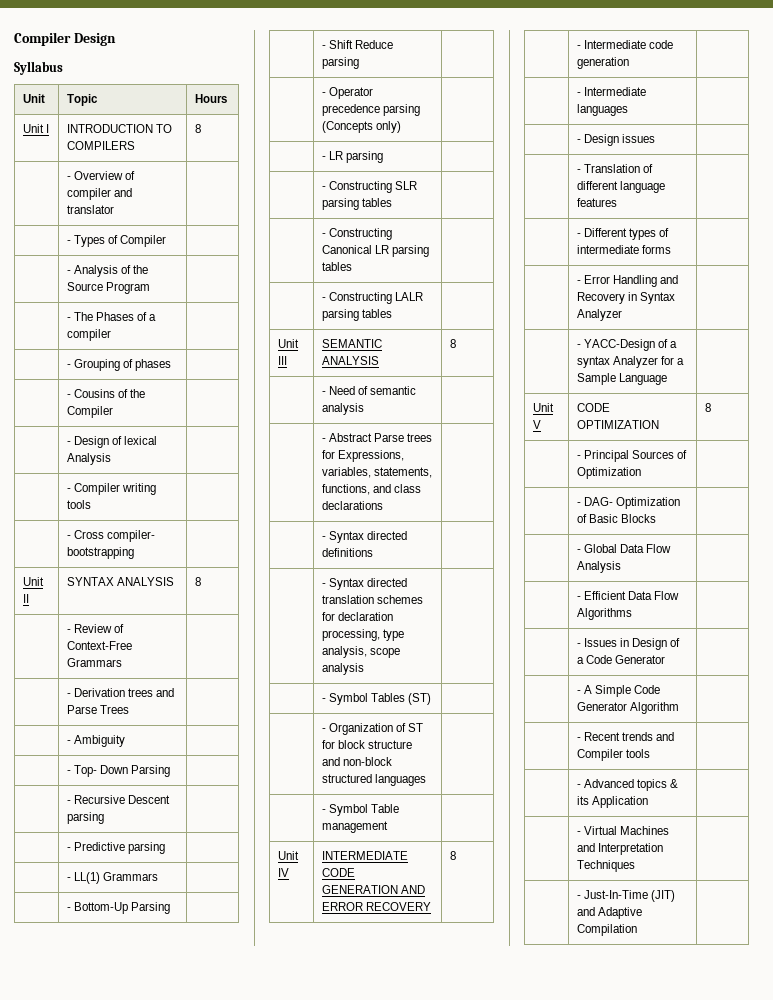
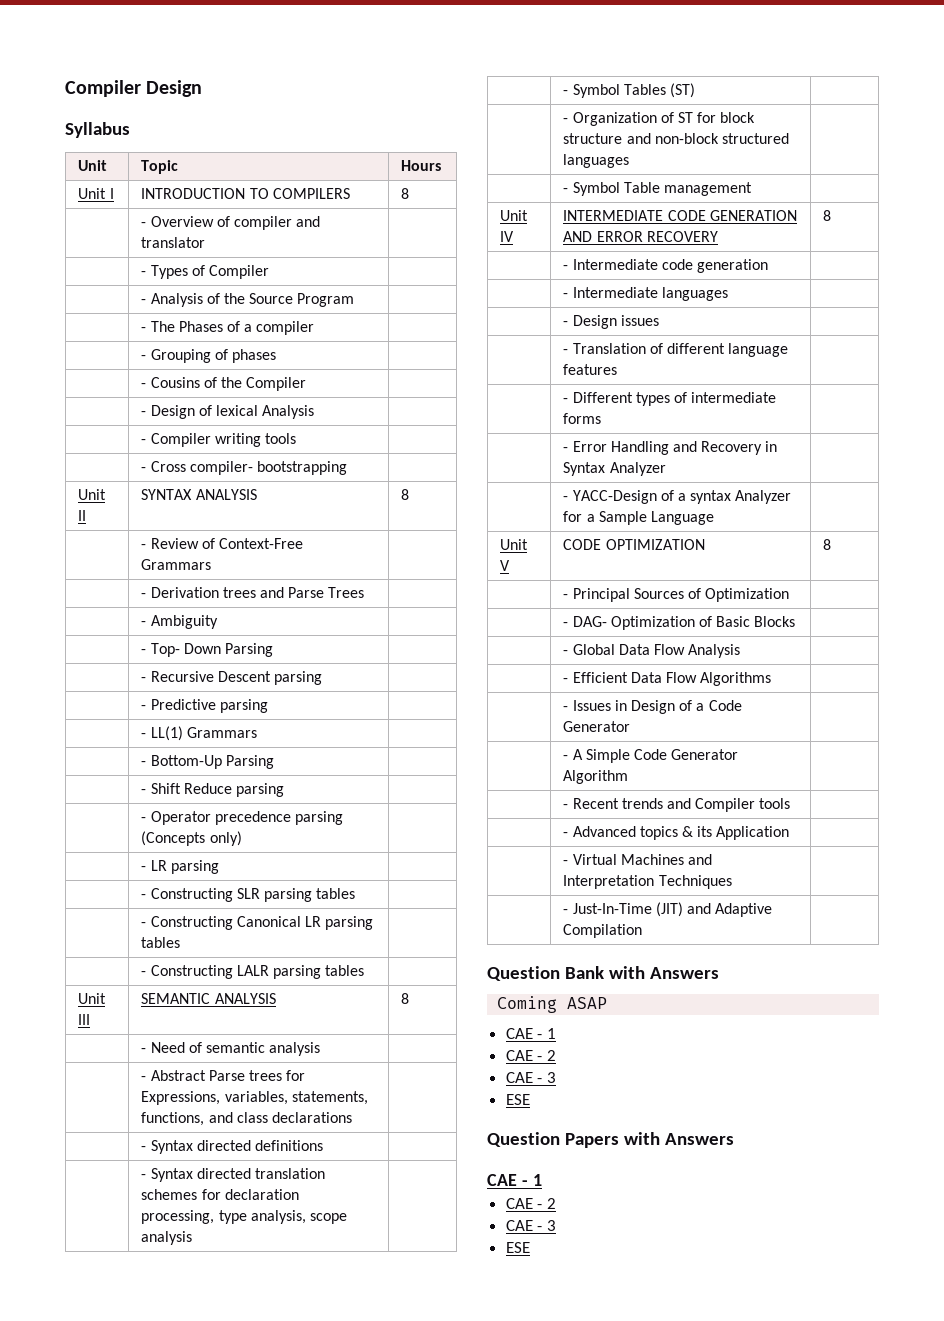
(638, 930) none -> [487,966,719,981] [497,996,608,1013] [505,1028,556,1039] [505,1050,556,1061] [505,1072,556,1083] [505,1094,530,1105] [487,1132,734,1148] [487,1174,542,1186] [505,1198,556,1209] [505,1220,556,1231] [505,1242,530,1253] // Question Bank with Answers // Coming ASAP // CAE - 1 // CAE - 2 // CAE - 3 // ESE // Question Papers with Answers // CAE - 1 // CAE - 2 // CAE - 3 // ESE

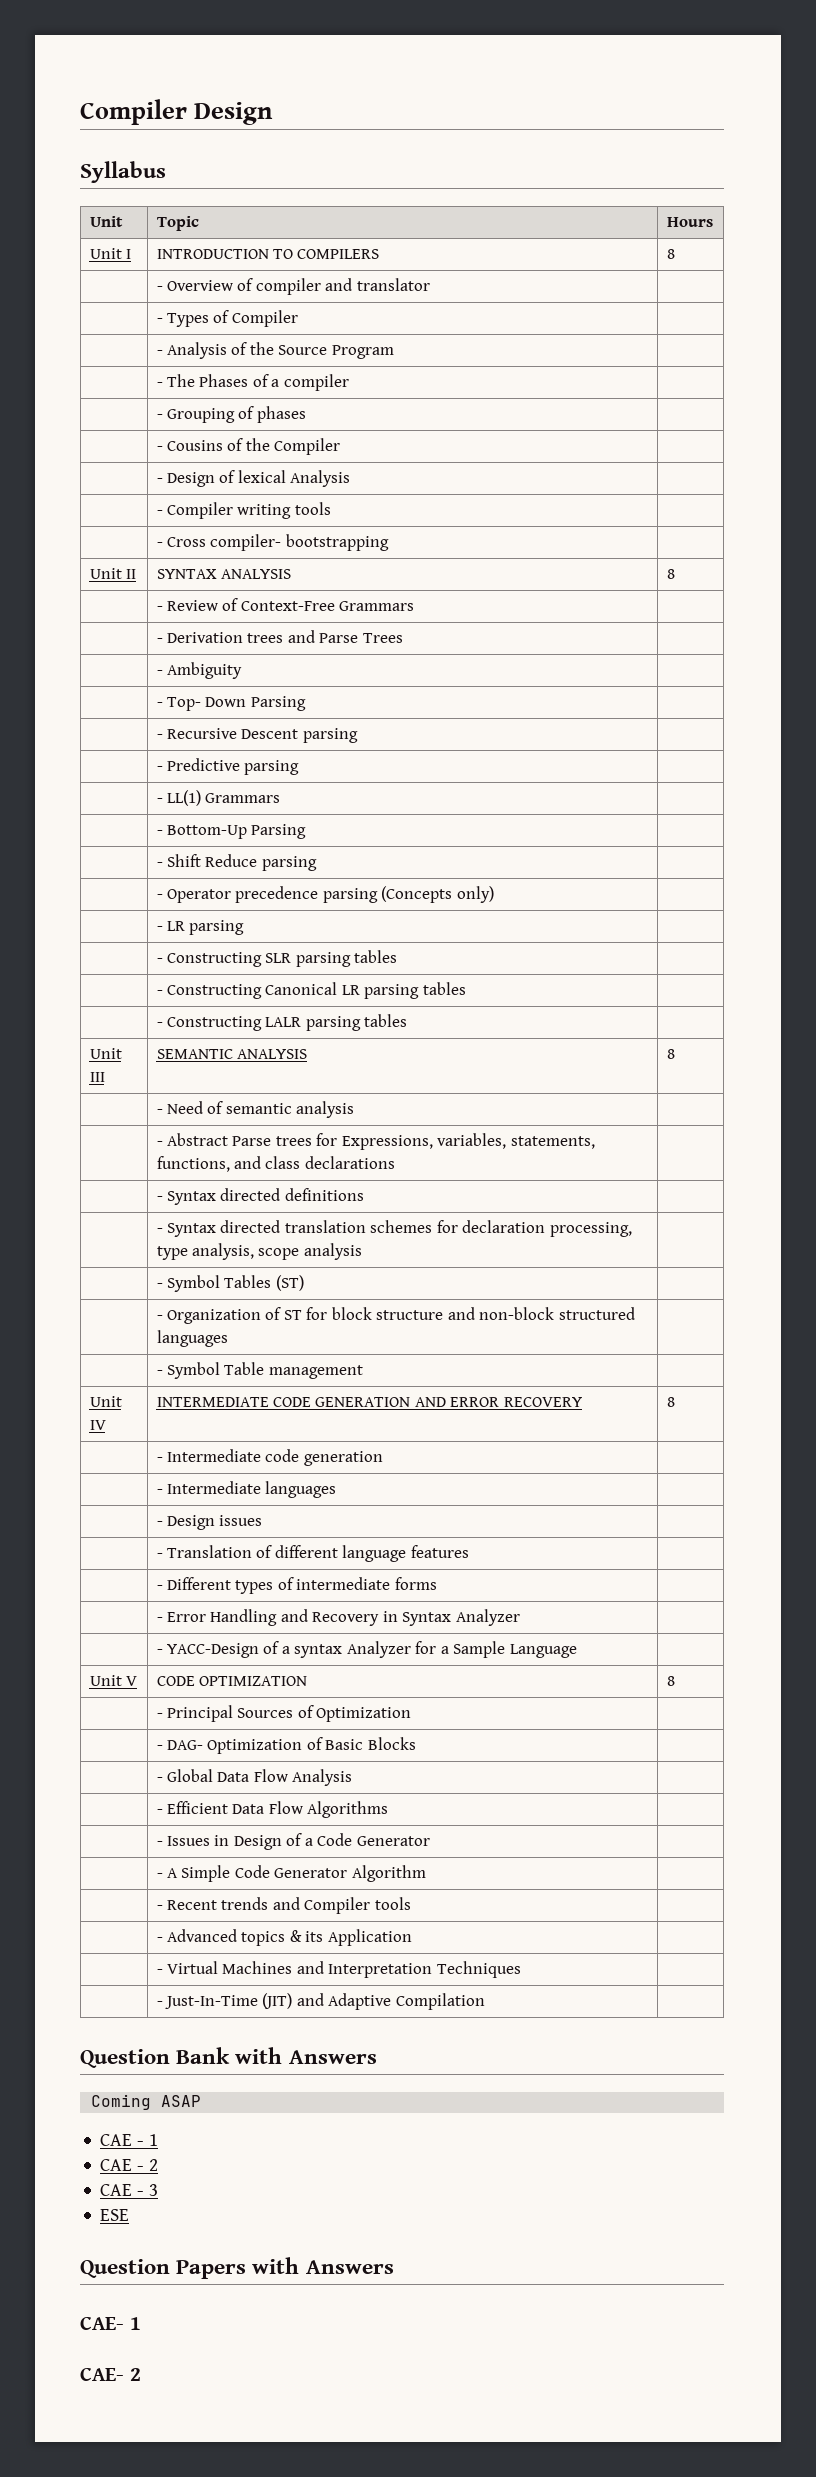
[487,1174,542,1186] [505,1198,556,1209] [505,1220,556,1231] [505,1242,530,1253] CAE - 1 // CAE - 2 // CAE - 3 // ESE -> [80,2317,141,2330] [80,2368,141,2381] CAE- 1 // CAE- 2

